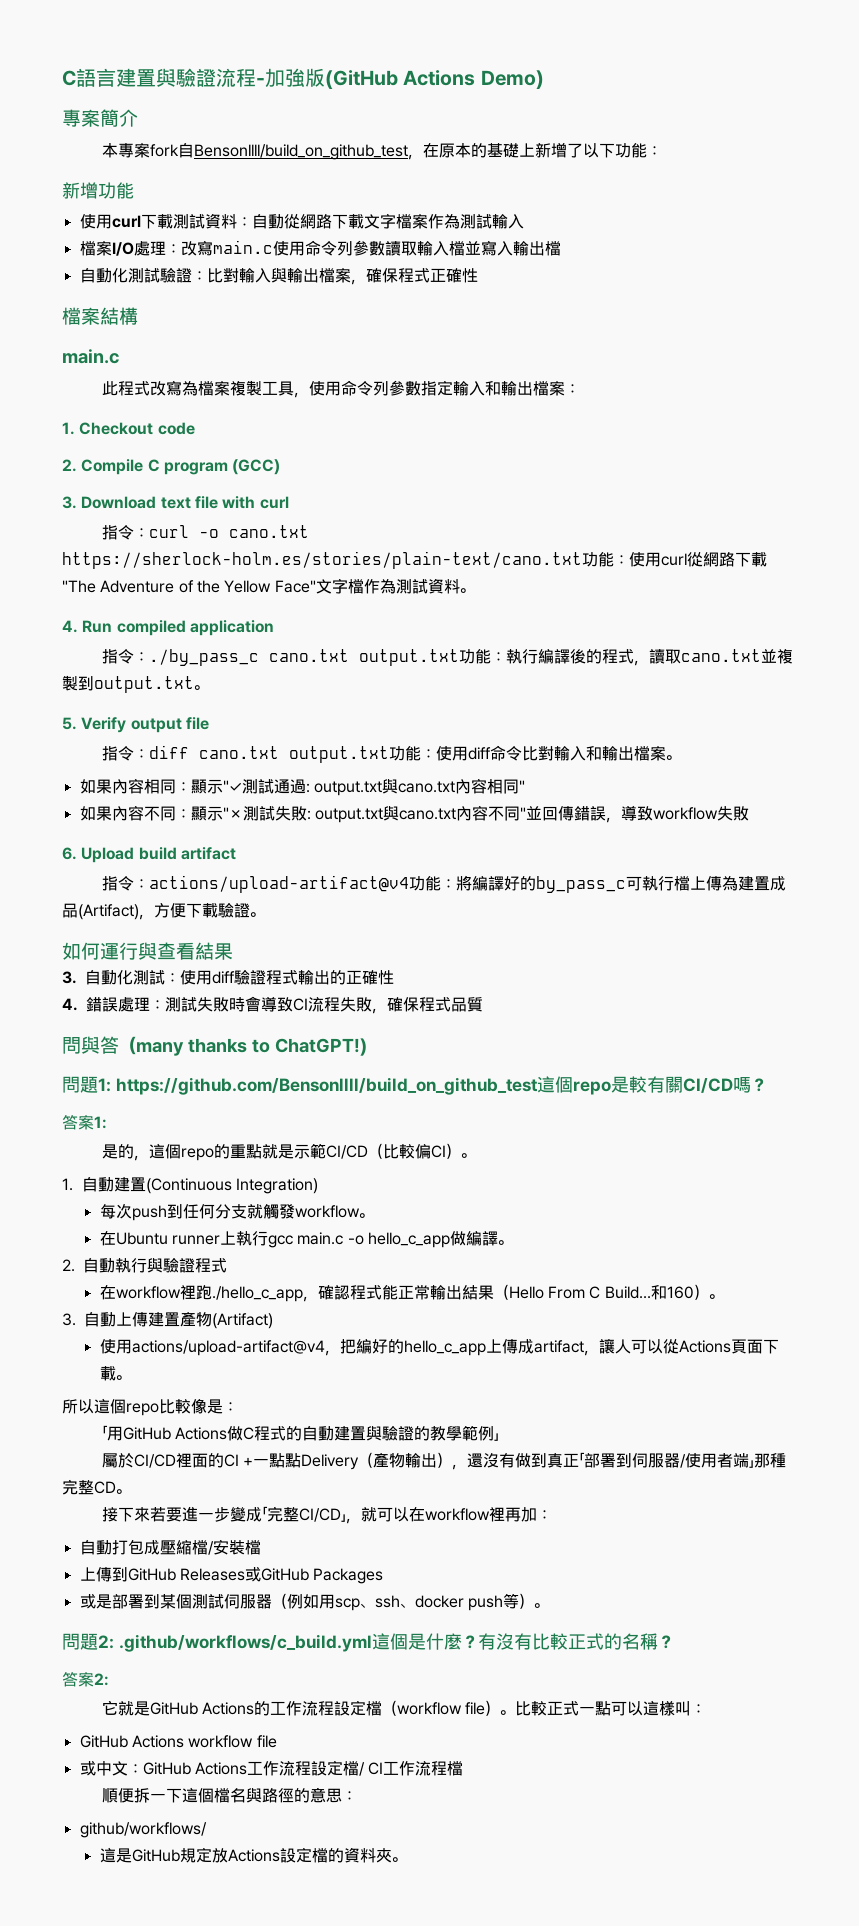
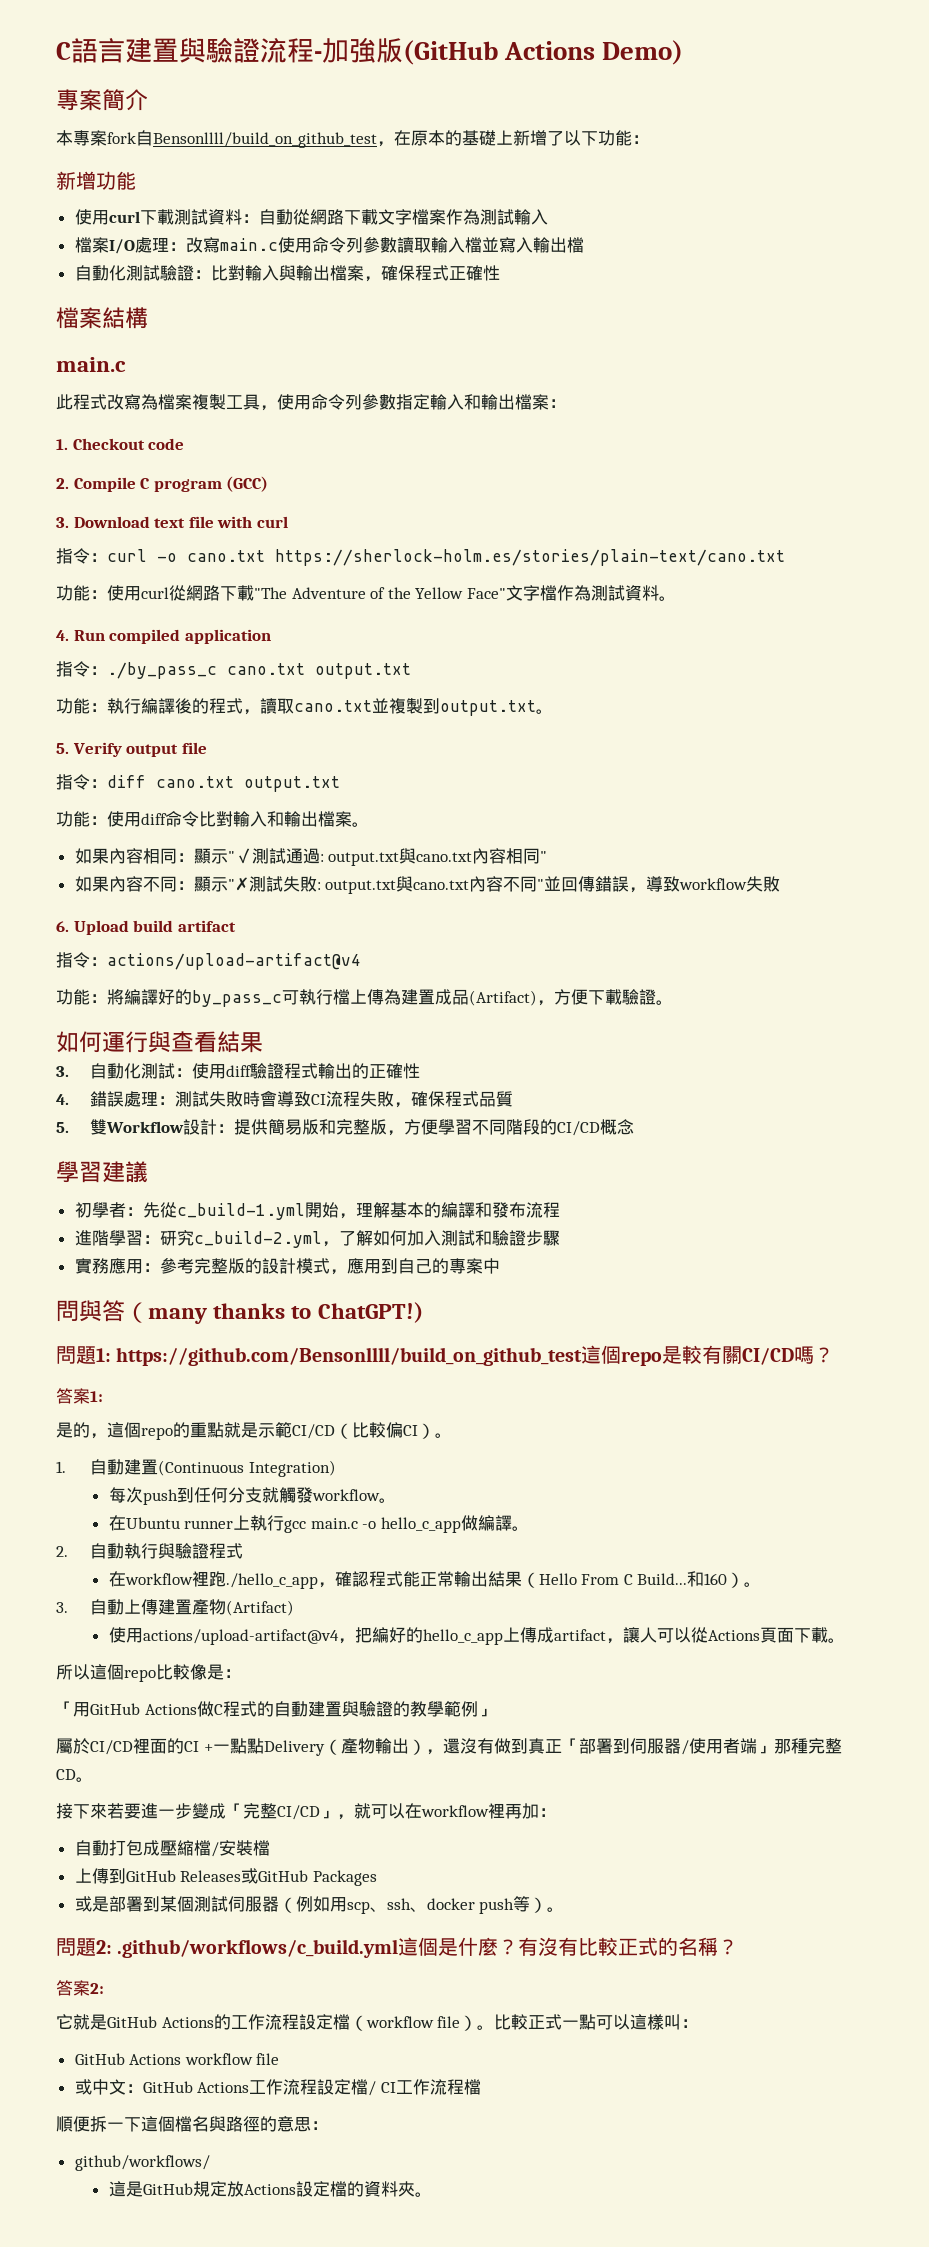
(582, 560) none -> (785, 557) //
(459, 657) none -> (411, 671) //
(389, 754) none -> (340, 784) //
(409, 884) none -> (361, 961) //
(483, 1004) none -> [56,1119,634,1136] [56,1161,148,1183] [74,1202,560,1220] [74,1230,560,1248] [74,1257,500,1275] // 5.雙Workflow設計：提供簡易版和完整版，方便學習不同階段的CI/CD概念 // 學習建議 // 初學者：先從c_build-1.yml開始，理解基本的編譯和發布流程 // 進階學習：研究c_build-2.yml，了解如何加入測試和驗證步驟 // 實務應用：參考完整版的設計模式，應用到自己的專案中

